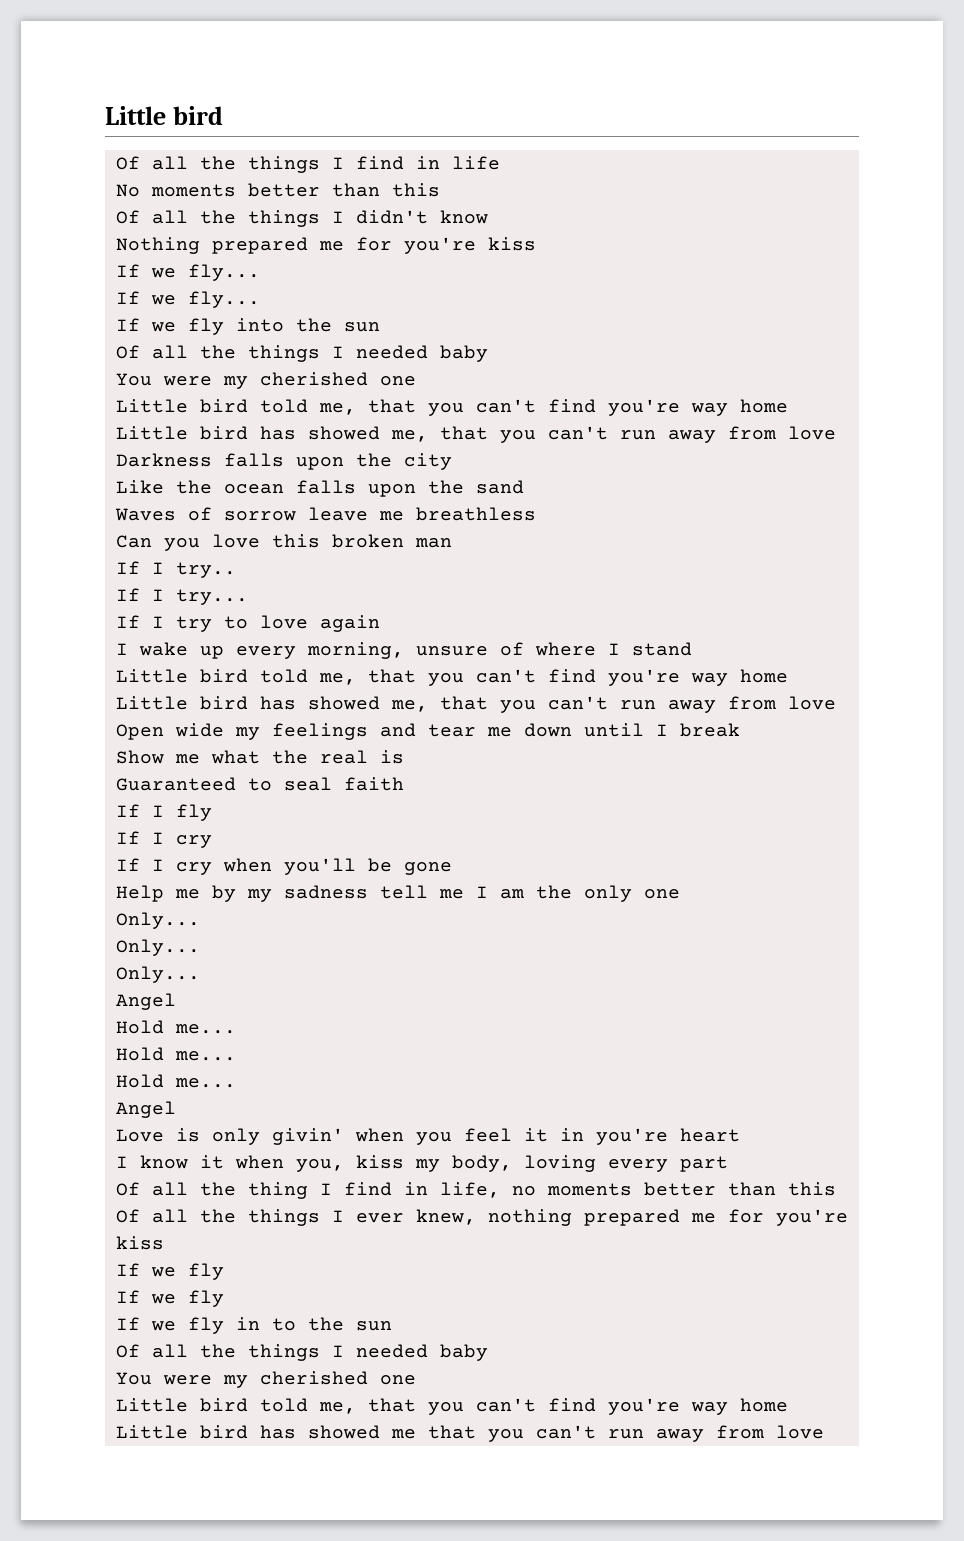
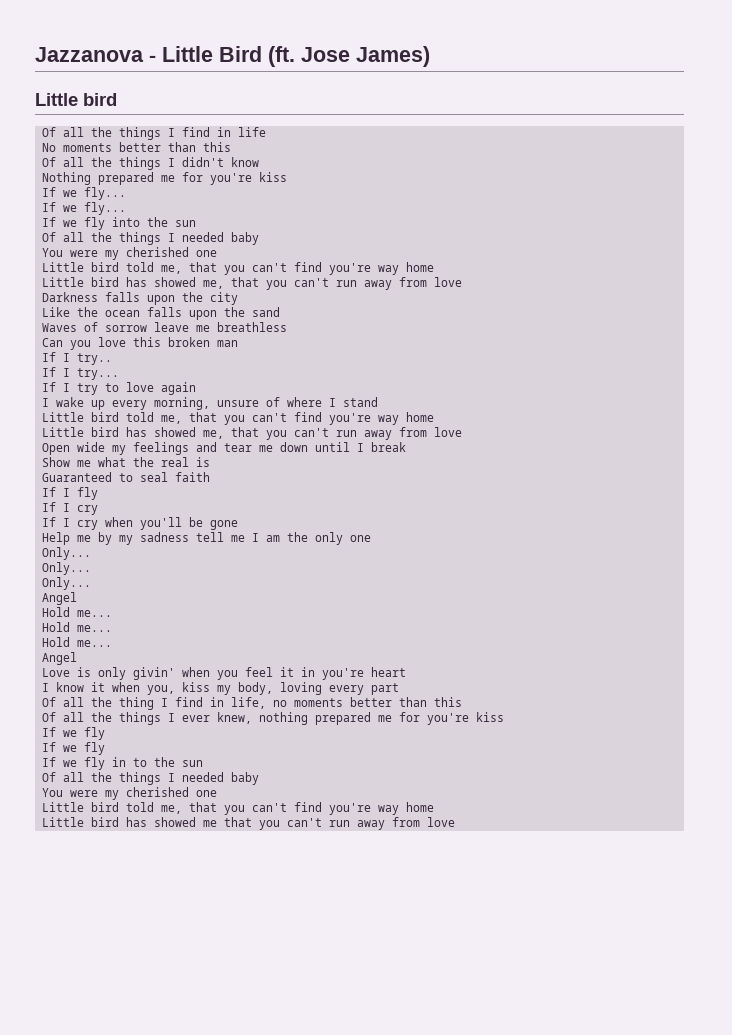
(105, 115) none -> [35,46,430,67] Jazzanova - Little Bird (ft. Jose James) //

